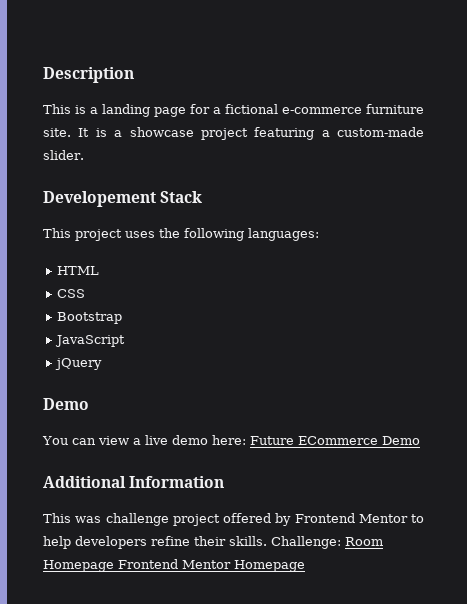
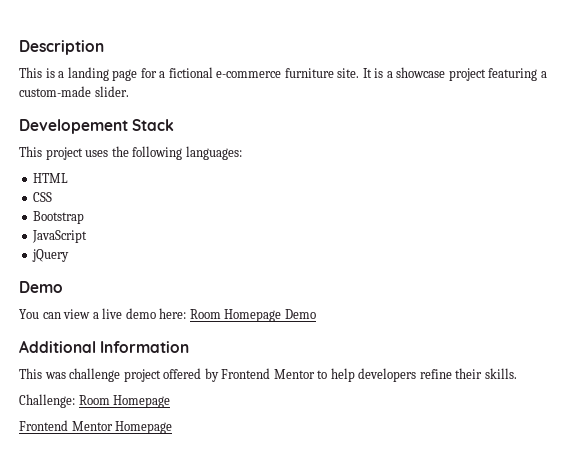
[249,436,378,445] Future ECommerce -> [189,309,282,322] Room Homepage
(267, 541) none -> (517, 373) //
(114, 566) none -> (171, 401) //

